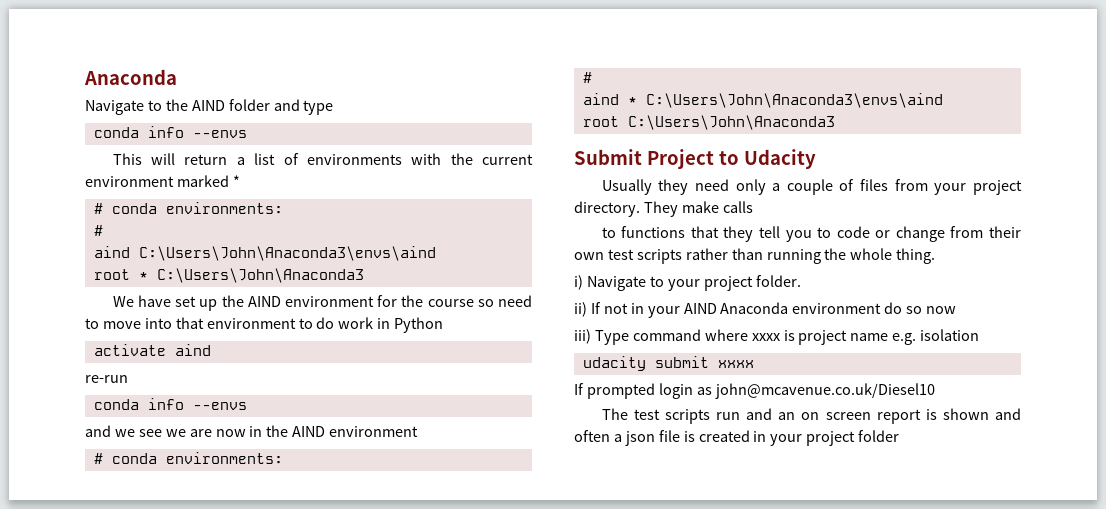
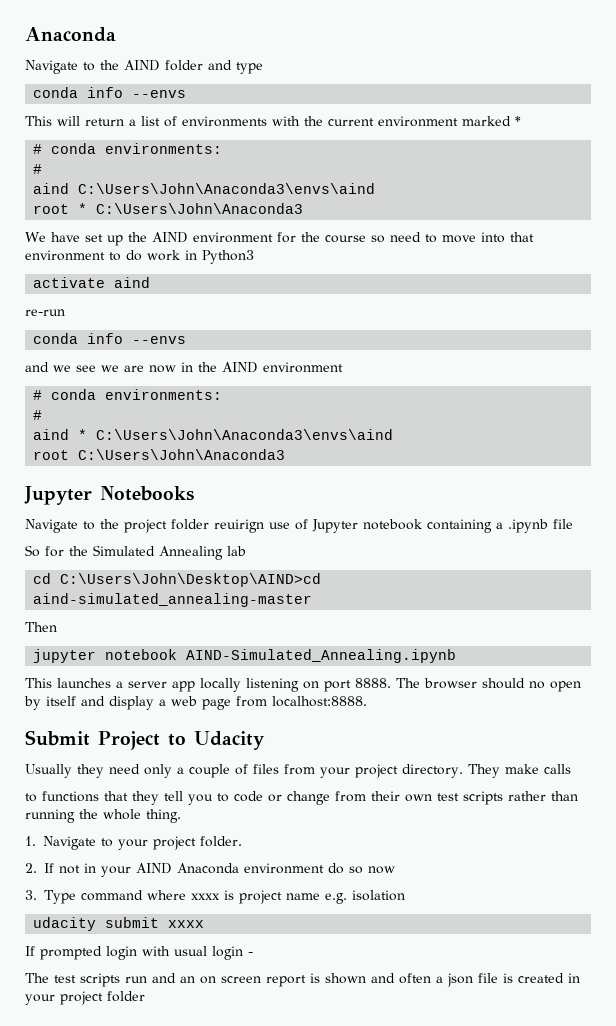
[394,317,444,333] Python -> [202,250,254,264] Python3
(835, 122) none -> [24,486,194,505] [25,519,573,533] [25,545,246,560] [33,573,322,587] [33,593,313,607] [25,622,57,632] [33,649,457,663] [25,678,581,692] [24,696,367,710] // Jupyter Notebooks // Navigate to the project folder reuirign use of Jupyter notebook containing a .ipynb file // So for the Simulated Annealing lab // cd C:\Users\John\Desktop\AIND>cd aind-simulated_annealing-master // Then // jupyter notebook AIND-Simulated_Annealing.ipynb // This launches a server app locally listening on port 8888. The browser should no open by itself and display a web page from localhost:8888.
[574,275,583,290] i) -> [25,836,36,846] 1.
[574,302,587,317] ii) -> [25,863,37,873] 2.
[574,329,591,344] iii) -> [25,890,37,900] 3.
[696,383,935,399] as john@mcavenue.co.uk/Diesel10 -> [142,946,253,960] with usual login -

